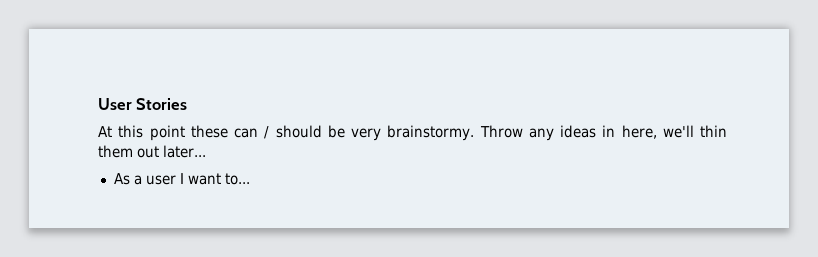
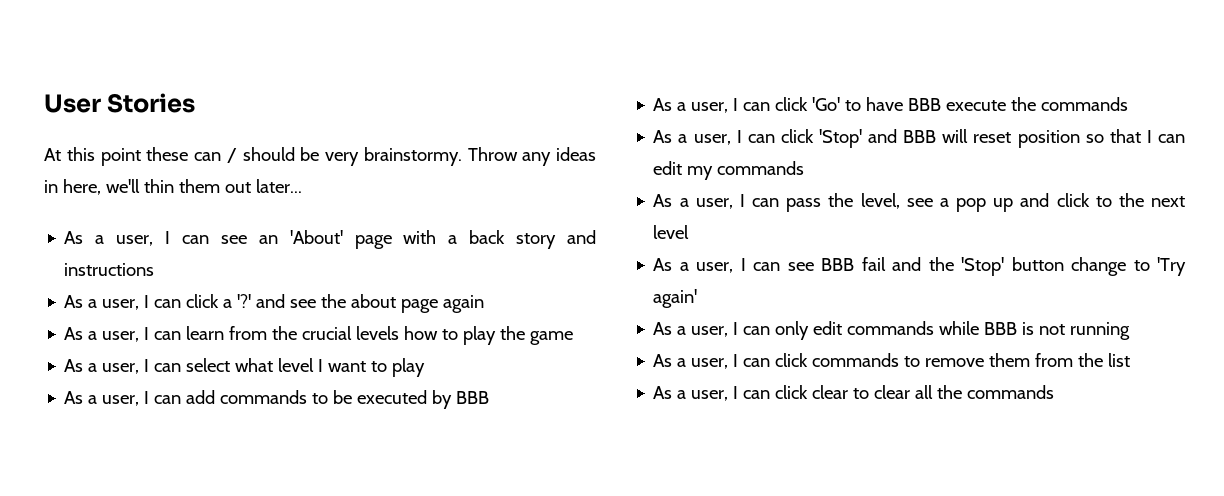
[145,173,250,185] user I want to... -> [116,230,596,249] [64,263,155,276] [64,294,485,313] [64,326,574,345] [64,358,426,377] [64,390,490,409] [653,97,1129,113] [653,129,1185,148] [653,161,805,180] [653,193,1185,212] [653,225,690,239] [653,257,1186,276] [653,289,698,308] [653,321,1131,340] [653,353,1131,369] [653,385,1055,401] user, I can see an 'About' page with a back story and instructions // As a user, I can click a '?' and see the about page again // As a user, I can learn from the crucial levels how to play the game // As a user, I can select what level I want to play // As a user, I can add commands to be executed by BBB // As a user, I can click 'Go' to have BBB execute the commands // As a user, I can click 'Stop' and BBB will reset position so that I can edit my commands // As a user, I can pass the level, see a pop up and click to the next level // As a user, I can see BBB fail and the 'Stop' button change to 'Try again' // As a user, I can only edit commands while BBB is not running // As a user, I can click commands to remove them from the list // As a user, I can click clear to clear all the commands

